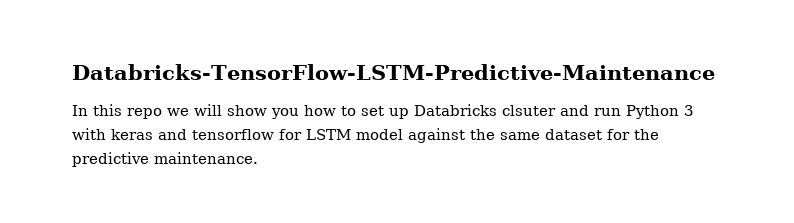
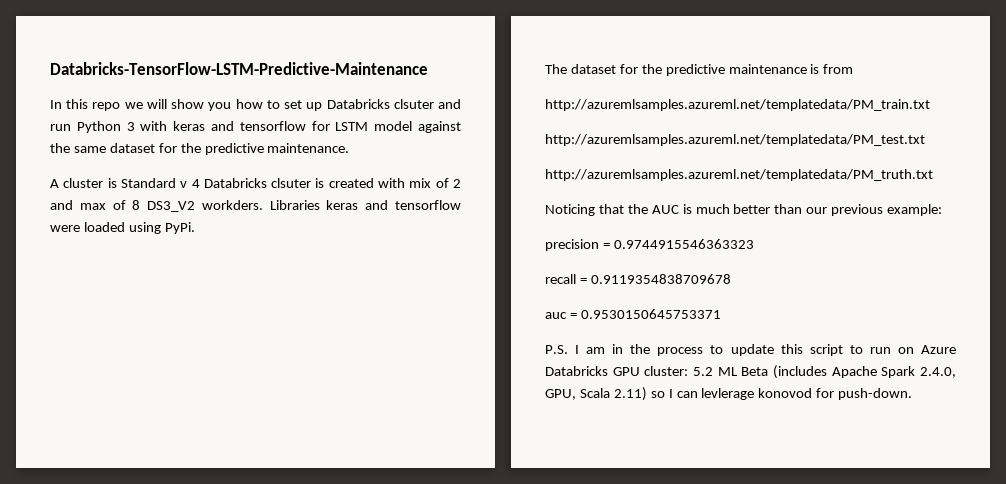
(258, 158) none -> [50,178,462,188] [50,200,461,212] [50,222,195,234] [545,64,854,76] [545,99,930,111] [545,134,925,146] [545,169,933,181] [545,204,943,216] [545,239,754,251] [545,274,731,284] [545,309,721,319] [545,344,957,356] [545,365,956,379] [545,387,913,401] // A cluster is Standard v 4 Databricks clsuter is created with mix of 2 and max of 8 DS3_V2 workders. Libraries keras and tensorflow were loaded using PyPi. // The dataset for the predictive maintenance is from // http://azuremlsamples.azureml.net/templatedata/PM_train.txt // http://azuremlsamples.azureml.net/templatedata/PM_test.txt // http://azuremlsamples.azureml.net/templatedata/PM_truth.txt // Noticing that the AUC is much better than our previous example: // precision = 0.9744915546363323 // recall = 0.9119354838709678 // auc = 0.9530150645753371 // P.S. I am in the process to update this script to run on Azure Databricks GPU cluster: 5.2 ML Beta (includes Apache Spark 2.4.0, GPU, Scala 2.11) so I can levlerage konovod for push-down.

